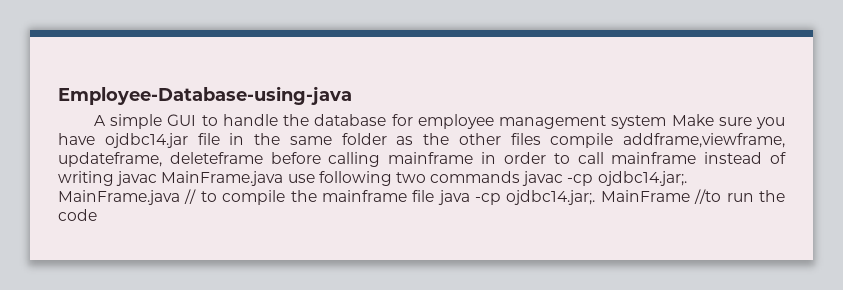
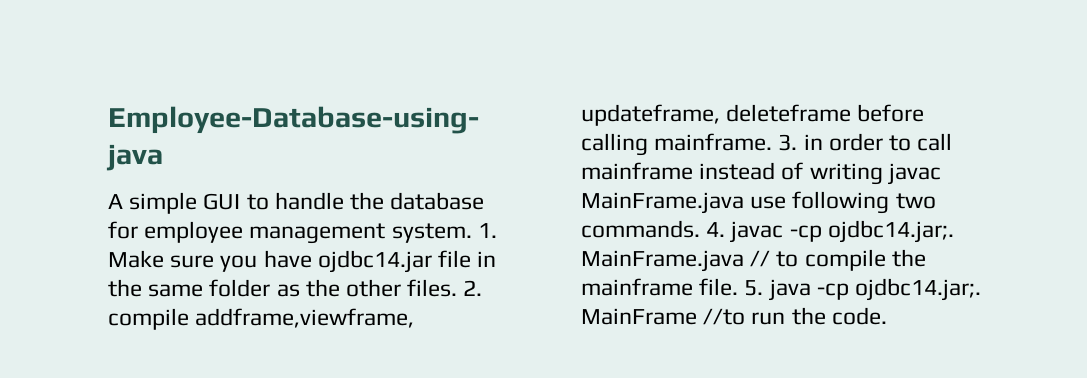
[611,115,667,129] system -> [391,223,497,243] system. 1.
[510,133,541,145] files -> [407,279,483,297] files. 2.
[388,152,474,164] mainframe -> [654,133,798,151] mainframe. 3.
[430,171,521,183] commands -> [581,220,726,238] commands. 4.
[412,190,435,202] file -> [699,278,764,296] file. 5.
[58,209,97,221] code -> [831,307,887,325] code.

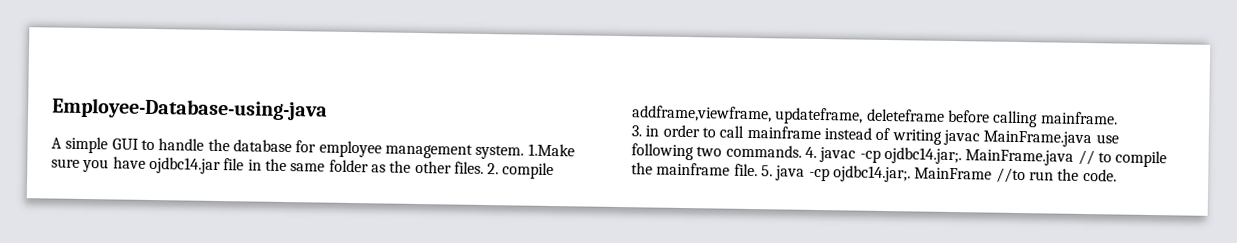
[477,223,497,238] [108,250,164,268] 1. Make -> [527,143,575,157] 1.Make
(773, 142) none -> (1118, 118) //

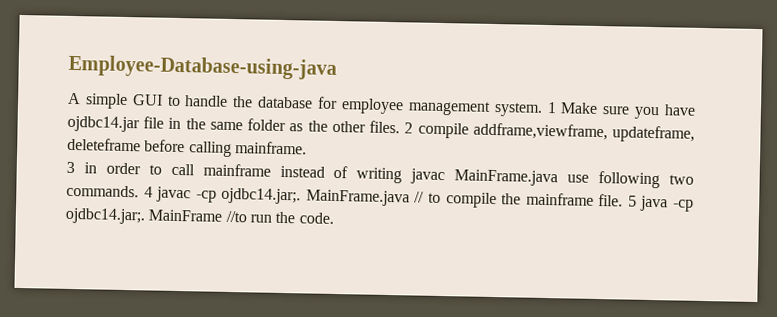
[527,143,575,157] 1.Make -> [546,102,599,114] 1 Make
[487,163,500,175] 2. -> [404,122,414,134] 2
[631,125,642,137] 3. -> [66,161,75,174] 3
[804,146,817,158] 4. -> [143,186,153,198] 4
[760,165,773,177] 5. -> [627,195,637,207] 5

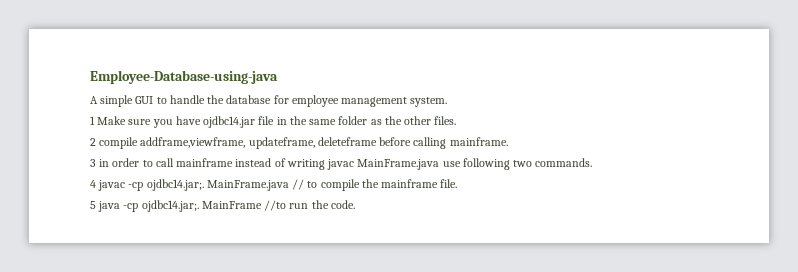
(543, 109) none -> (448, 102) //
(401, 127) none -> (457, 120) //
(139, 191) none -> (593, 162) //
(624, 200) none -> (458, 183) //

